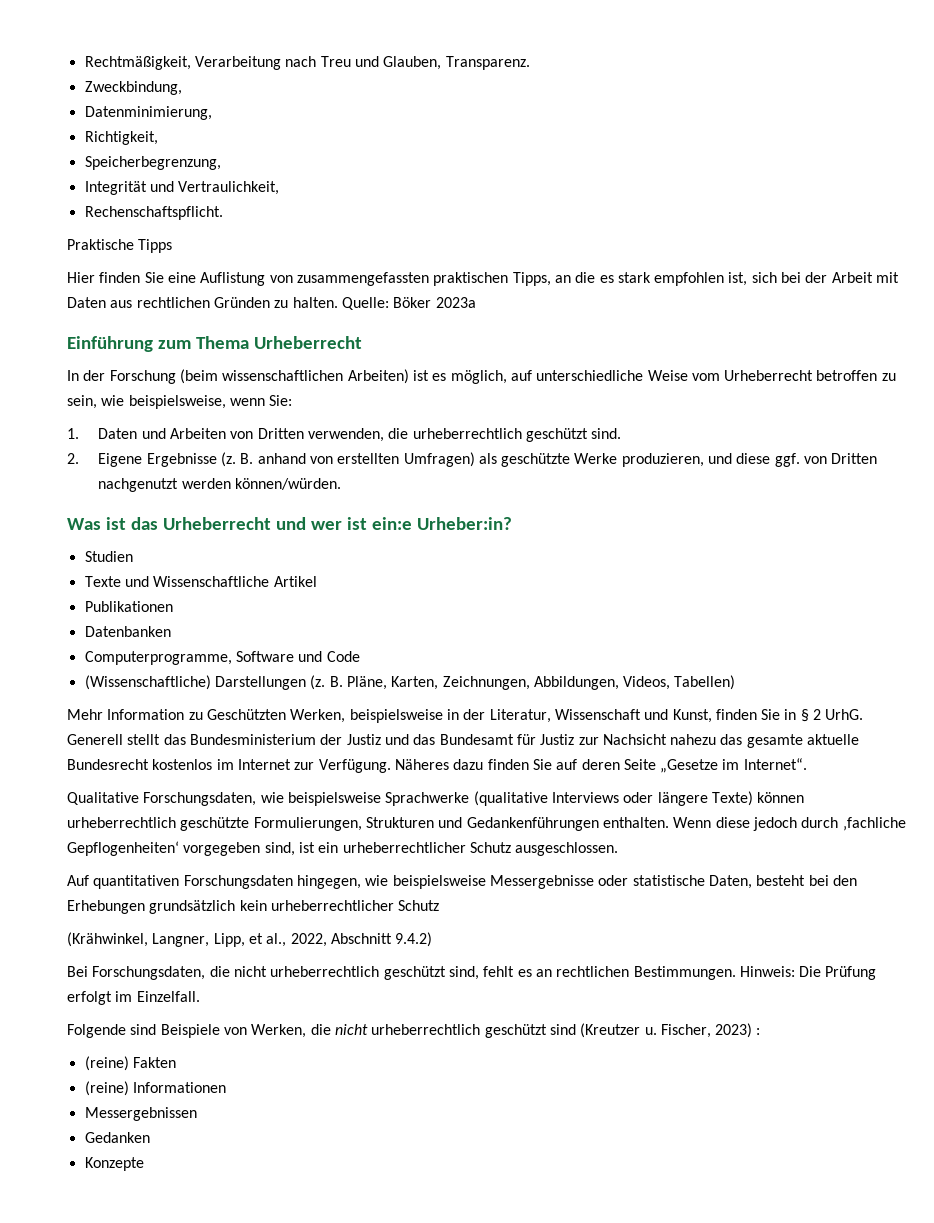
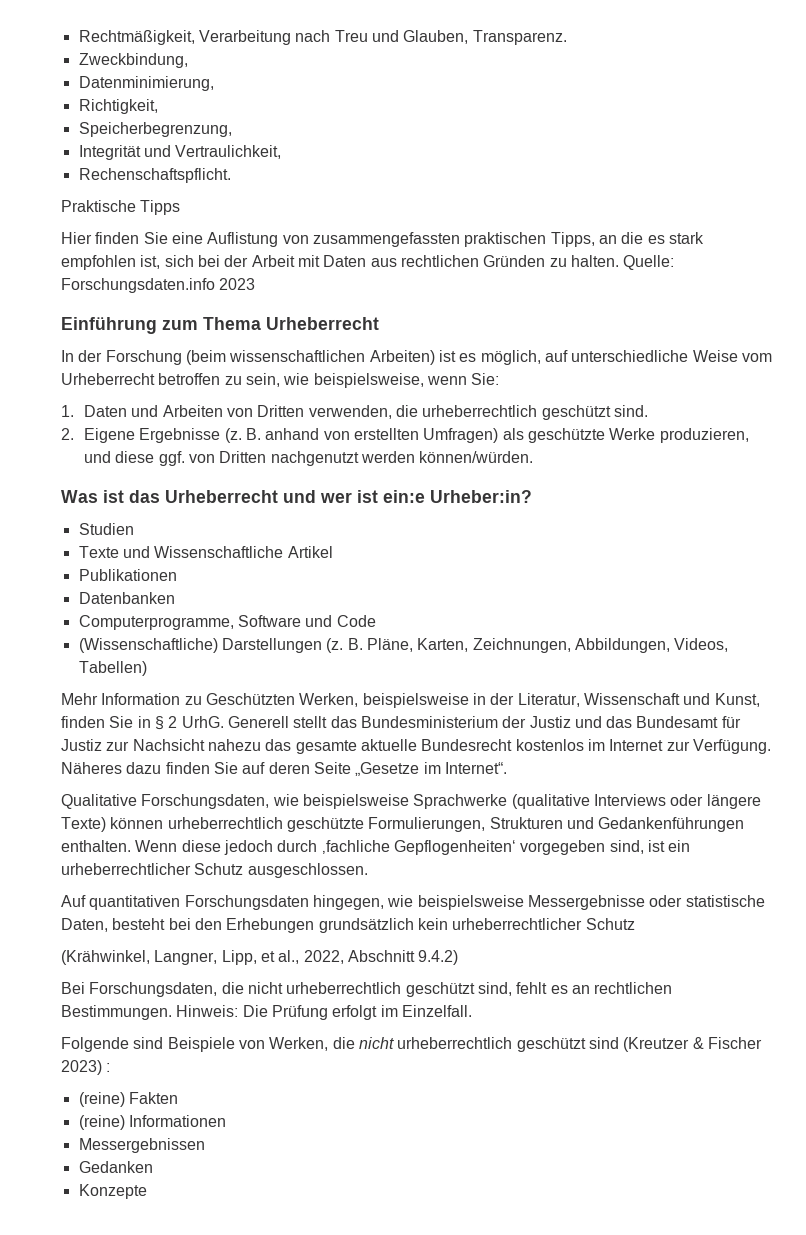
[393,297,476,308] Böker 2023a -> [61,278,256,293] Forschungsdaten.info 2023
[644,1024,711,1038] u. Fischer, -> [692,1037,762,1049] & Fischer

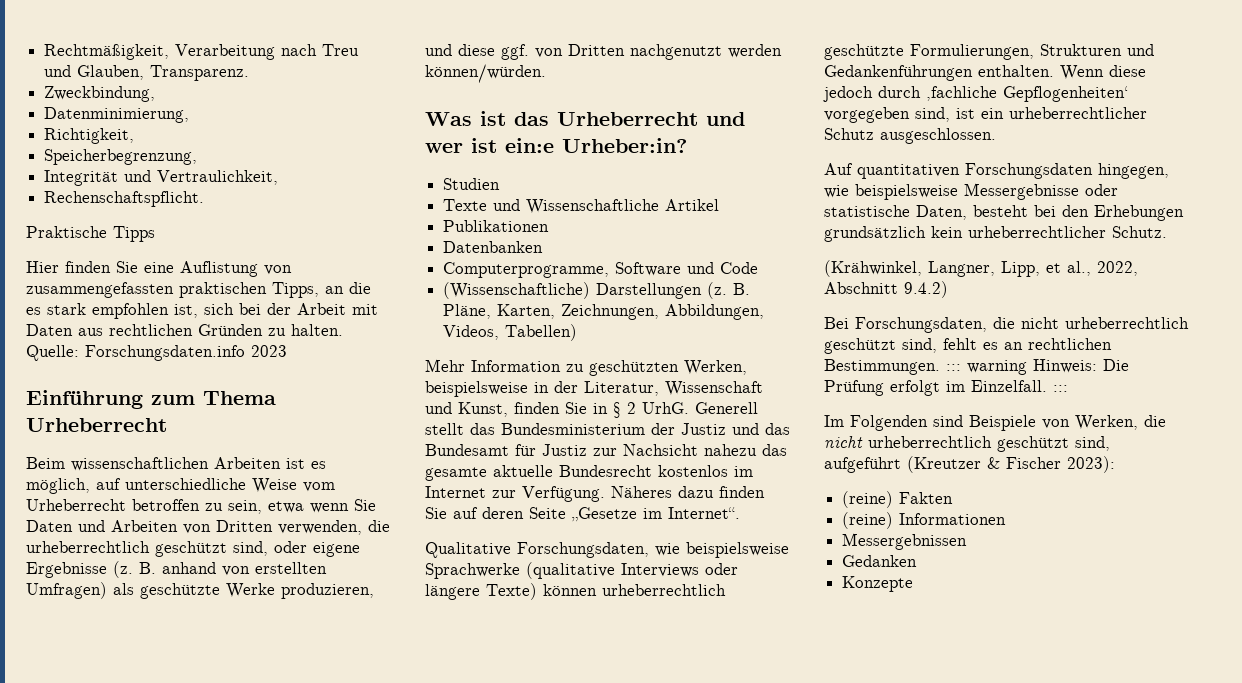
[61,350,435,365] In der Forschung (beim wissenschaftlichen Arbeiten) -> [26,457,281,471] Beim wissenschaftlichen Arbeiten
[283,373,500,388] [61,405,74,417] wie beispielsweise, wenn Sie: // 1. -> [268,499,376,513] etwa wenn Sie
[613,405,648,417] [61,428,136,443] sind. // 2. Eigene -> [233,541,360,557] sind, oder eigene
[205,693,295,705] Geschützten -> [589,360,679,376] geschützten
[585,918,635,930] Schutz -> [1112,226,1167,238] Schutz.
(172, 1012) none -> [946,360,1027,375] ::: warning
[61,1037,129,1052] // Folgende -> [1053,385,1068,392] [824,415,928,431] ::: // Im Folgenden
[588,1037,619,1049] sind -> [1075,436,1110,451] [824,457,901,473] sind, aufgeführt
[61,1060,111,1075] 2023) : -> [1067,456,1115,473] 2023):

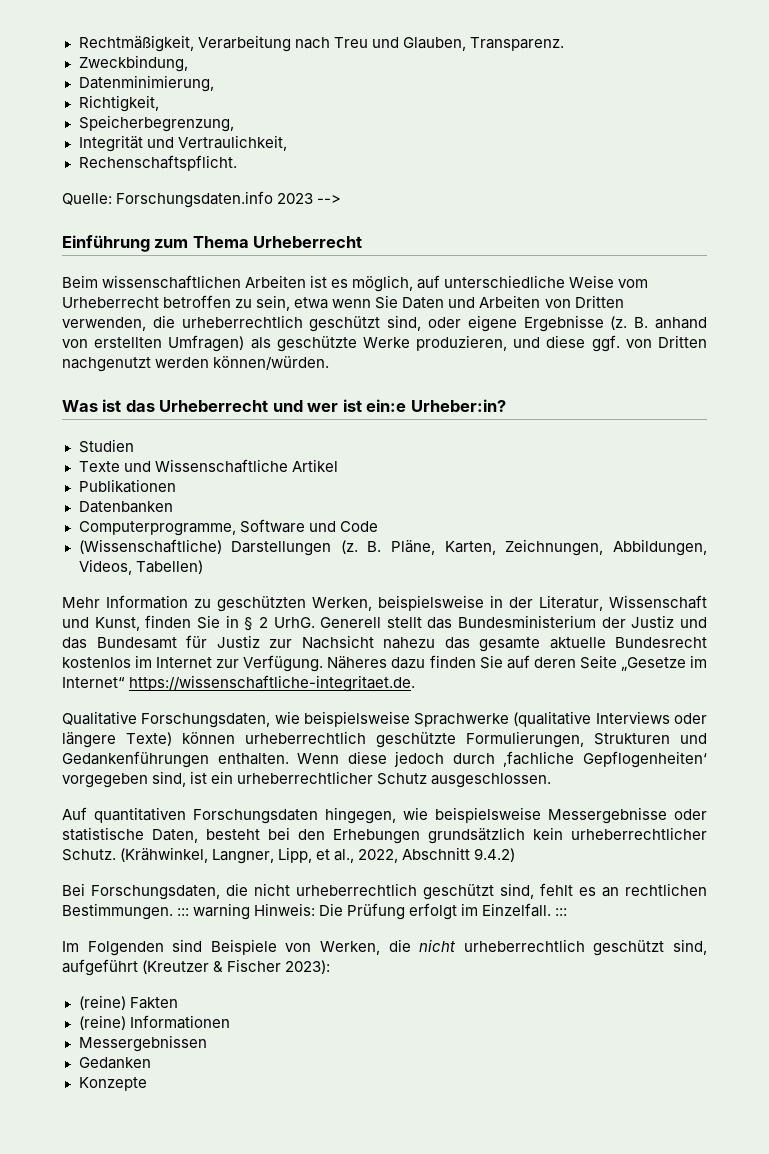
[26,226,155,242] [26,261,292,277] [26,282,371,298] [26,303,378,319] [26,324,343,336] Praktische Tipps // Hier finden Sie eine Auflistung von zusammengefassten praktischen Tipps, an die es stark empfohlen ist, sich bei der Arbeit mit Daten aus rechtlichen Gründen zu halten. -> (237, 163) none
(287, 351) none -> [317,195,342,204] -->
[668,507,740,519] Internet“. -> [62,675,416,692] Internet“ https://wissenschaftliche-integritaet.de.
(1167, 232) // -> (116, 855) none

